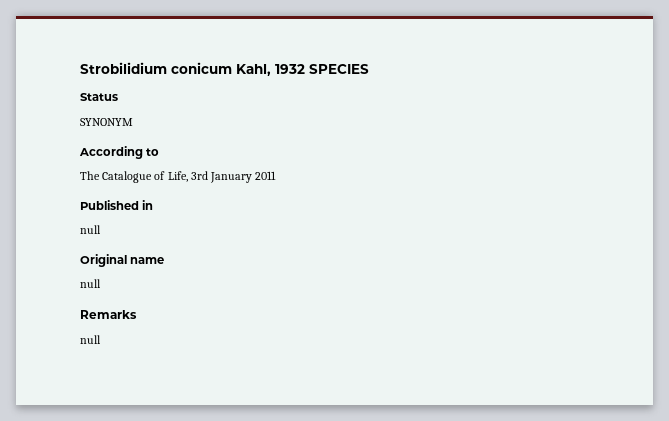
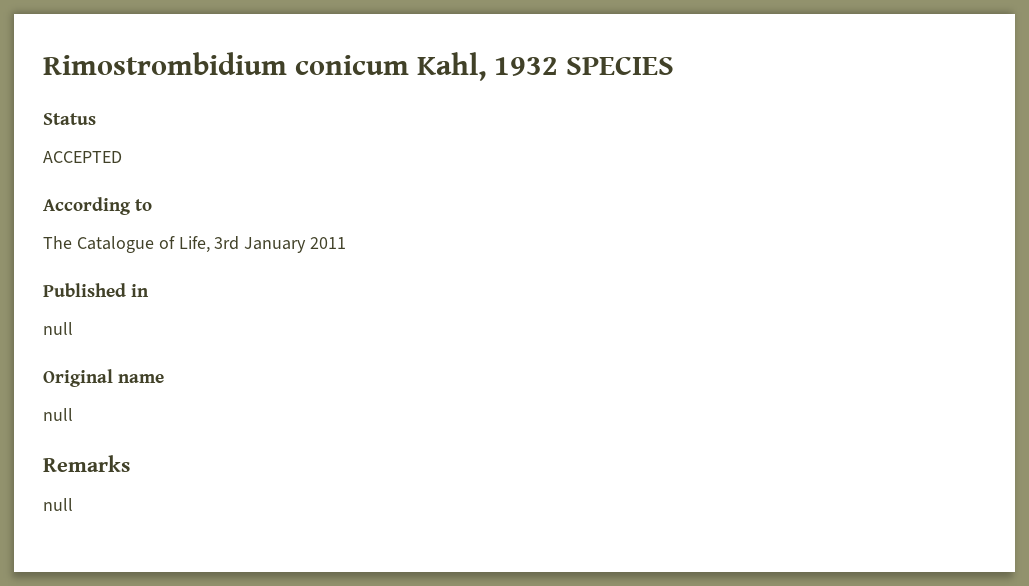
[80,62,167,74] Strobilidium -> [43,52,287,75] Rimostrombidium
[80,118,133,126] SYNONYM -> [43,151,122,163] ACCEPTED

